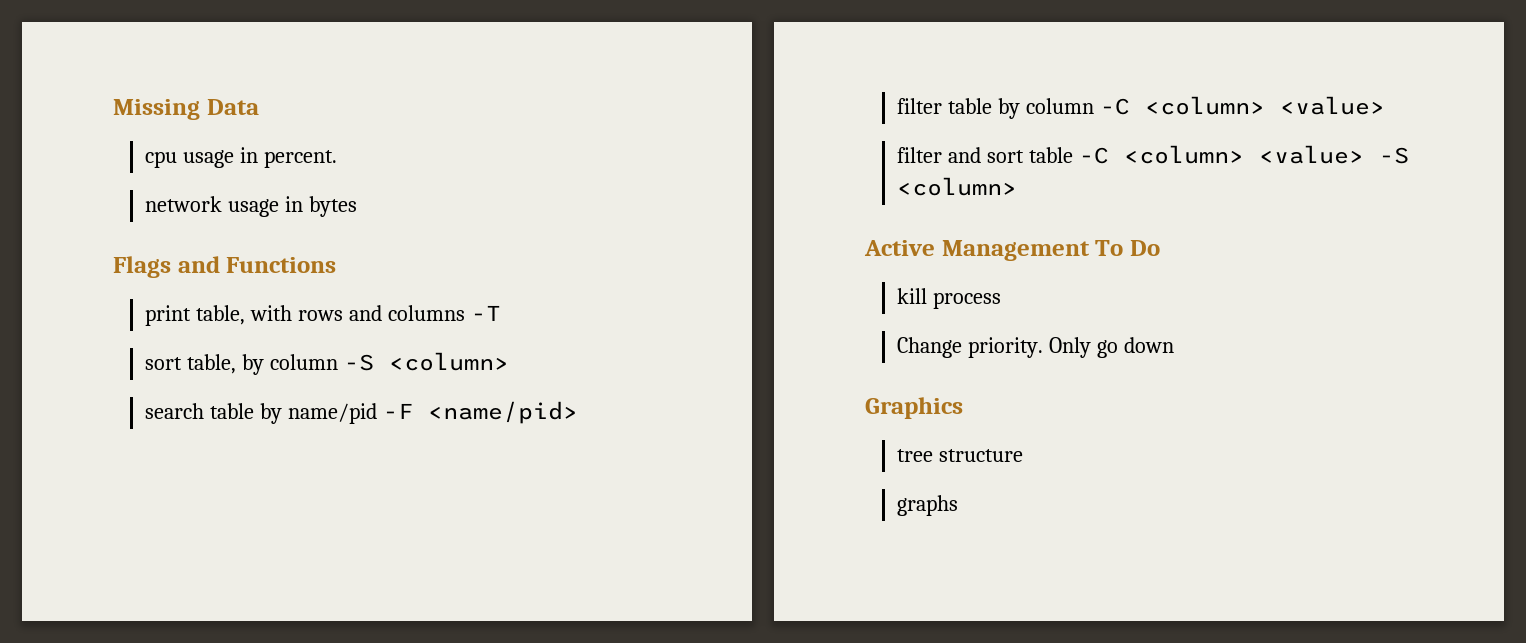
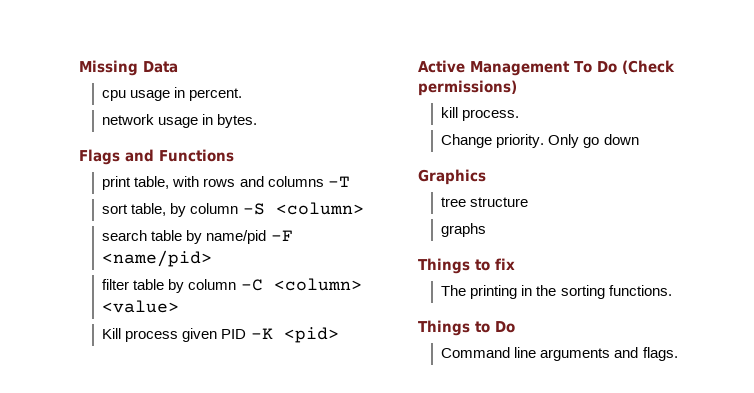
[309,196,358,217] bytes -> [217,114,258,128] bytes.
[897,145,1410,164] [897,177,1018,196] filter and sort table -C <column> <value> -S <column> -> [102,327,339,343] Kill process given PID -K <pid>
(1160, 248) none -> [621,60,675,74] [418,80,517,96] (Check permissions)
[933,292,1002,309] process -> [462,109,520,121] process.
(959, 505) none -> [418,258,515,274] [441,285,672,299] [418,320,515,336] [441,347,678,361] // Things to fix // The printing in the sorting functions. // Things to Do // Command line arguments and flags.

